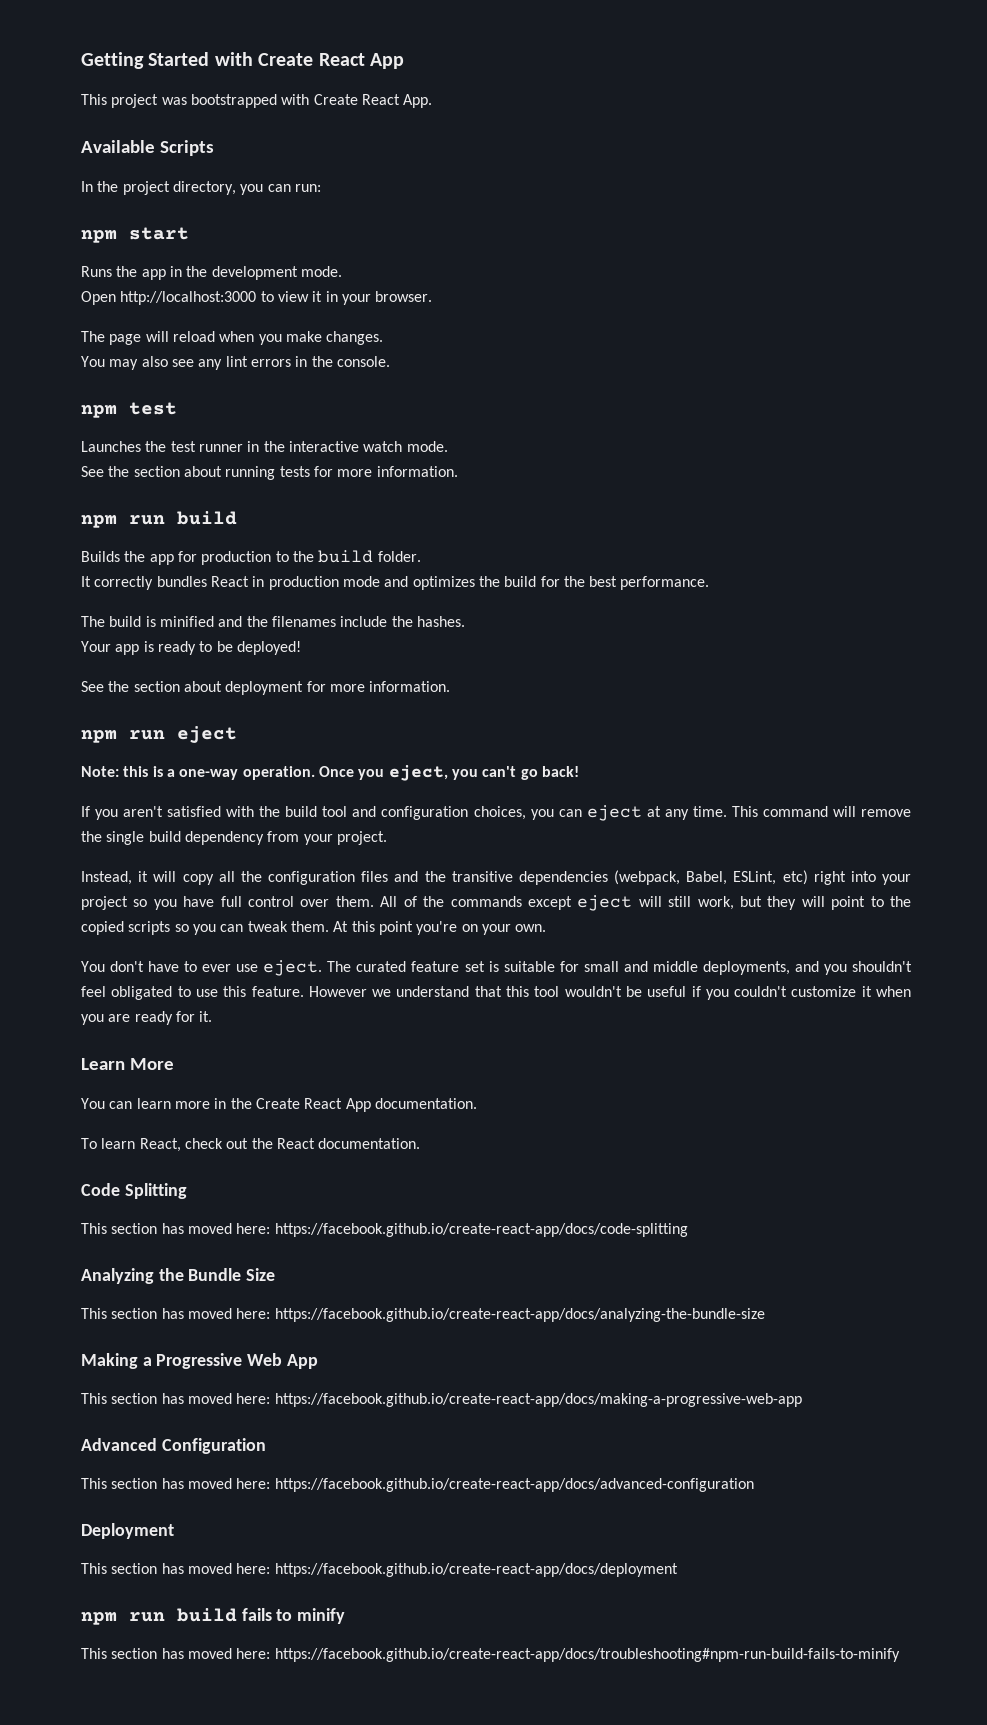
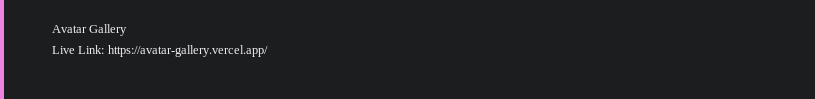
[81,52,404,69] [81,94,433,108] [81,140,214,156] [81,181,321,195] [81,227,189,243] [81,266,342,280] [81,291,433,305] [81,331,384,345] [81,356,390,370] [81,402,177,418] [81,441,448,452] [81,466,458,480] [81,511,237,528] [81,550,421,565] [81,576,710,590] [81,616,465,627] [81,641,301,655] [81,681,451,695] [81,726,237,743] [81,765,579,781] [81,805,911,821] [81,831,387,845] [81,870,911,885] [81,895,911,911] [81,921,547,935] [81,960,912,976] [81,986,911,1000] [81,1011,213,1025] [81,1058,174,1070] [81,1098,477,1112] [81,1138,421,1152] [81,1183,187,1199] [81,1223,688,1237] [81,1268,276,1284] [81,1308,765,1322] [81,1353,318,1369] [81,1393,802,1407] [81,1438,266,1454] [81,1478,754,1492] [81,1523,174,1539] [81,1563,678,1577] [81,1608,346,1625] [81,1648,900,1662] Getting Started with Create React App // This project was bootstrapped with Create React App. // Available Scripts // In the project directory, you can run: // npm start // Runs the app in the development mode. // Open http://localhost:3000 to view it in your browser. // The page will reload when you make changes. // You may also see any lint errors in the console. // npm test // Launches the test runner in the interactive watch mode. // See the section about running tests for more information. // npm run build // Builds the app for production to the build folder. // It correctly bundles React in production mode and optimizes the build for the best performance. // The build is minified and the filenames include the hashes. // Your app is ready to be deployed! // See the section about deployment for more information. // npm run eject // Note: this is a one-way operation. Once you eject, you can't go back! // If you aren't satisfied with the build tool and configuration choices, you can eject at any time. This command will remove the single build dependency from your project. // Instead, it will copy all the configuration files and the transitive dependencies (webpack, Babel, ESLint, etc) right into your project so you have full control over them. All of the commands except eject will still work, but they will point to the copied scripts so you can tweak them. At this point you're on your own. // You don't have to ever use eject. The curated feature set is suitable for small and middle deployments, and you shouldn't feel obligated to use this feature. However we understand that this tool wouldn't be useful if you couldn't customize it when you are ready for it. // Learn More // You can learn more in the Create React App documentation. // To learn React, check out the React documentation. // Code Splitting // This section has moved here: https://facebook.github.io/create-react-app/docs/code-splitting // Analyzing the Bundle Size // This section has moved here: https://facebook.github.io/create-react-app/docs/analyzing-the-bundle-size // Making a Progressive Web App // This section has moved here: https://facebook.github.io/create-react-app/docs/making-a-progressive-web-app // Advanced Configuration // This section has moved here: https://facebook.github.io/create-react-app/docs/advanced-configuration // Deployment // This section has moved here: https://facebook.github.io/create-react-app/docs/deployment // npm run build fails to minify // This section has moved here: https://facebook.github.io/create-react-app/docs/troubleshooting#npm-run-build-fails-to-minify -> [52,24,128,36] [52,45,268,57] Avatar Gallery // Live Link: https://avatar-gallery.vercel.app/

